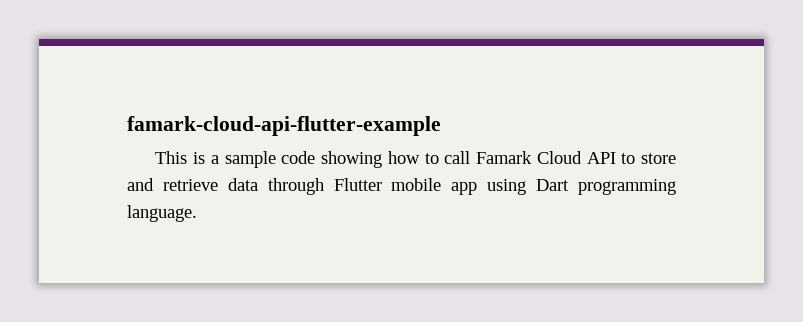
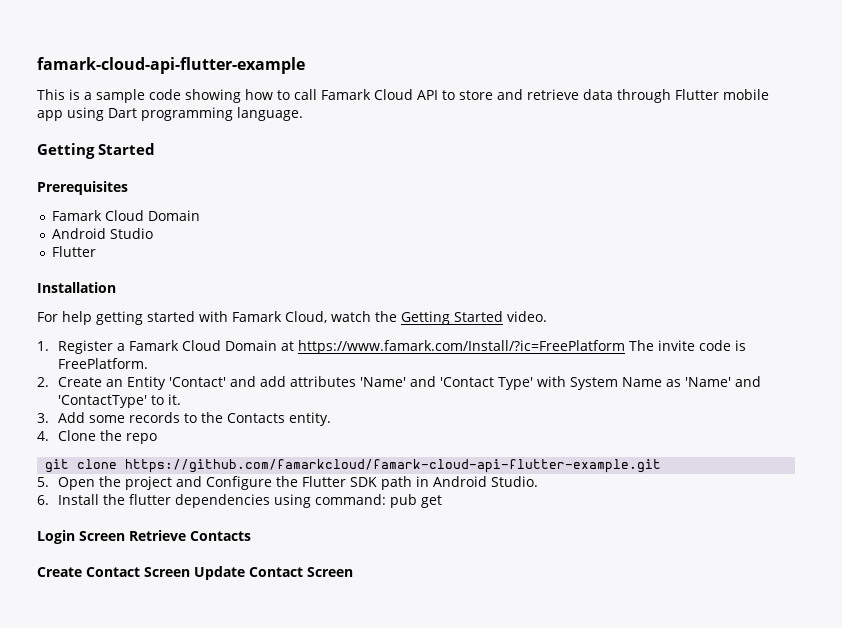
(197, 213) none -> [37,143,156,159] [37,181,128,195] [51,210,200,221] [51,228,153,239] [51,246,96,257] [37,282,116,293] [37,311,547,325] [37,340,747,354] [58,358,149,369] [37,376,762,390] [58,394,182,408] [37,412,332,426] [37,430,158,444] [45,459,662,473] [37,476,539,490] [37,494,443,508] [37,530,251,544] [37,566,353,580] // Getting Started // Prerequisites // Famark Cloud Domain // Android Studio // Flutter // Installation // For help getting started with Famark Cloud, watch the Getting Started video. // 1. Register a Famark Cloud Domain at https://www.famark.com/Install/?ic=FreePlatform The invite code is FreePlatform. // 2. Create an Entity 'Contact' and add attributes 'Name' and 'Contact Type' with System Name as 'Name' and 'ContactType' to it. // 3. Add some records to the Contacts entity. // 4. Clone the repo // git clone https://github.com/famarkcloud/famark-cloud-api-flutter-example.git // 5. Open the project and Configure the Flutter SDK path in Android Studio. // 6. Install the flutter dependencies using command: pub get // Login Screen Retrieve Contacts // Create Contact Screen Update Contact Screen

